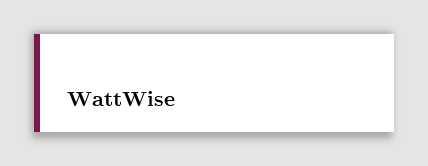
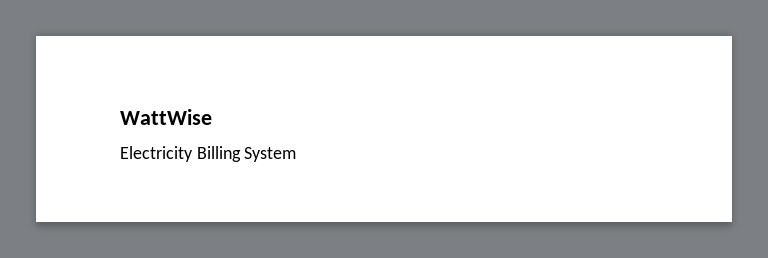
(175, 98) none -> [120,146,297,162] // Electricity Billing System

